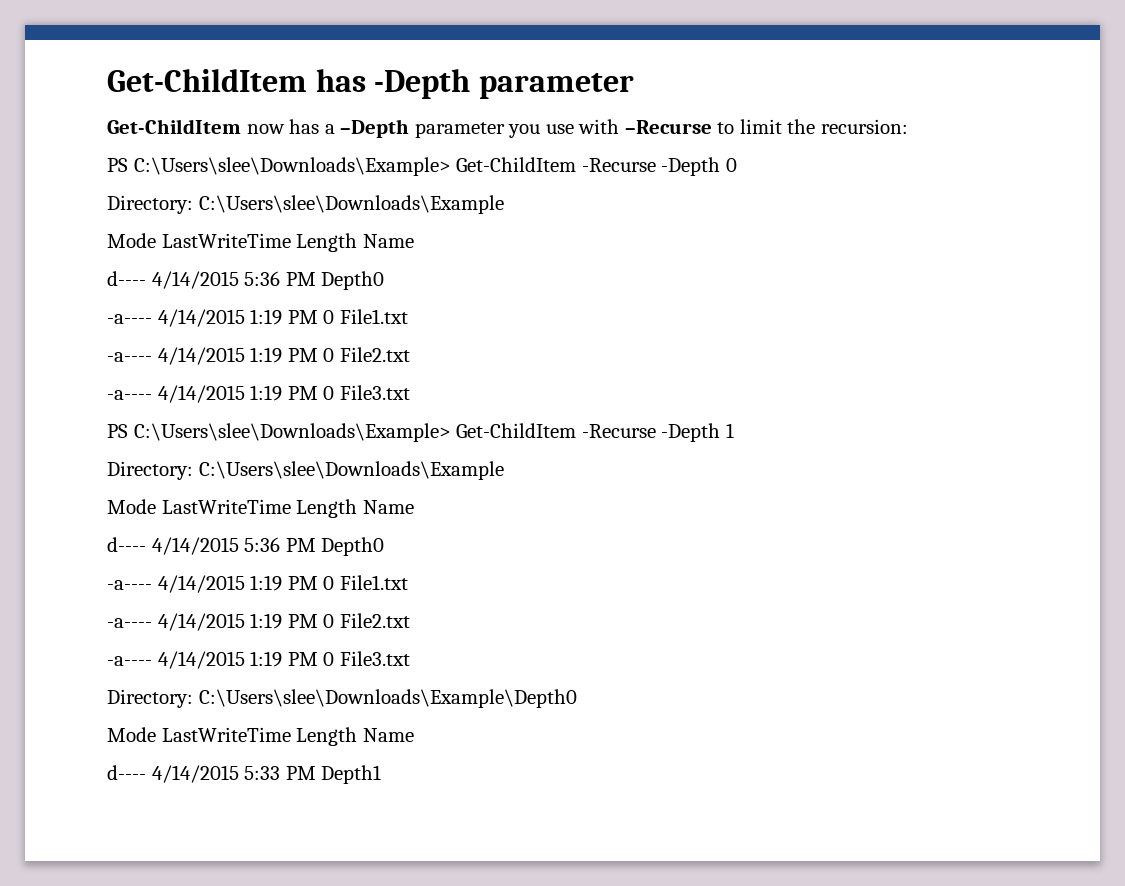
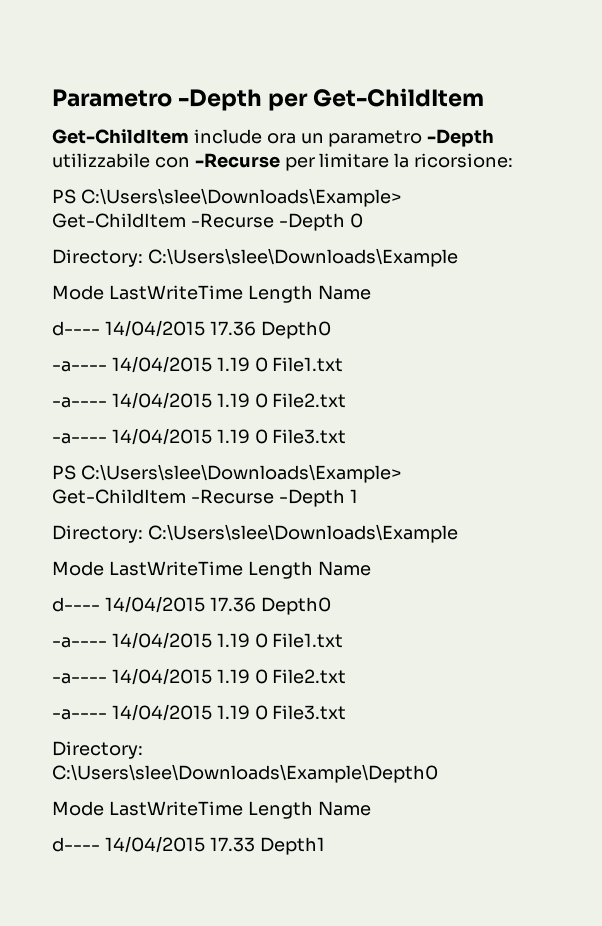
[107,69,634,99] [107,119,908,138] Get-ChildItem has -Depth parameter // Get-ChildItem now has a –Depth parameter you use with –Recurse to limit the recursion: -> [52,88,485,111] [52,129,495,147] [52,153,514,171] Parametro -Depth per Get-ChildItem // Get-ChildItem include ora un parametro -Depth utilizzabile con -Recurse per limitare la ricorsione:
[151,271,385,290] [107,309,408,327] [107,347,410,365] [107,385,318,403] 4/14/2015 5:36 PM Depth0 // -a---- 4/14/2015 1:19 PM 0 File1.txt // -a---- 4/14/2015 1:19 PM 0 File2.txt // -a---- 4/14/2015 1:19 PM -> [104,320,331,339] [52,356,344,373] [52,392,347,409] [52,428,250,445] 14/04/2015 17.36 Depth0 // -a---- 14/04/2015 1.19 0 File1.txt // -a---- 14/04/2015 1.19 0 File2.txt // -a---- 14/04/2015 1.19
[151,537,385,556] [107,575,408,593] [107,613,410,631] [107,651,318,669] 4/14/2015 5:36 PM Depth0 // -a---- 4/14/2015 1:19 PM 0 File1.txt // -a---- 4/14/2015 1:19 PM 0 File2.txt // -a---- 4/14/2015 1:19 PM -> [104,596,331,615] [52,632,344,649] [52,668,347,685] [52,704,250,721] 14/04/2015 17.36 Depth0 // -a---- 14/04/2015 1.19 0 File1.txt // -a---- 14/04/2015 1.19 0 File2.txt // -a---- 14/04/2015 1.19
[151,765,316,783] 4/14/2015 5:33 PM -> [104,836,255,853] 14/04/2015 17.33

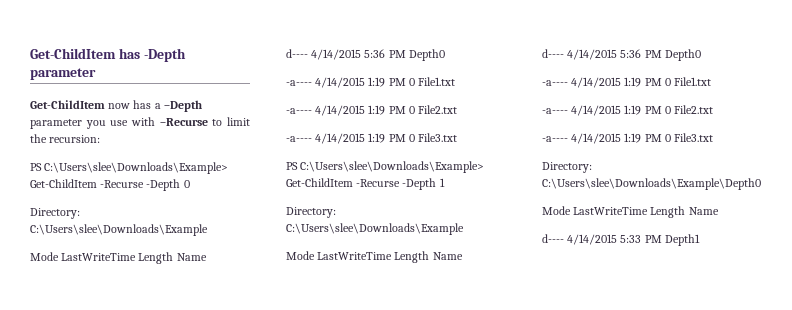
[52,88,485,111] [52,129,495,147] [52,153,514,171] Parametro -Depth per Get-ChildItem // Get-ChildItem include ora un parametro -Depth utilizzabile con -Recurse per limitare la ricorsione: -> [30,48,186,62] [30,68,96,80] [30,100,202,112] [30,117,250,129] [30,134,101,143] Get-ChildItem has -Depth parameter // Get-ChildItem now has a –Depth parameter you use with –Recurse to limit the recursion:
[104,320,331,339] [52,356,344,373] [52,392,347,409] [52,428,250,445] 14/04/2015 17.36 Depth0 // -a---- 14/04/2015 1.19 0 File1.txt // -a---- 14/04/2015 1.19 0 File2.txt // -a---- 14/04/2015 1.19 -> [311,49,445,61] [286,77,456,88] [286,105,458,116] [286,133,406,144] 4/14/2015 5:36 PM Depth0 // -a---- 4/14/2015 1:19 PM 0 File1.txt // -a---- 4/14/2015 1:19 PM 0 File2.txt // -a---- 4/14/2015 1:19 PM
[104,596,331,615] [52,632,344,649] [52,668,347,685] [52,704,250,721] 14/04/2015 17.36 Depth0 // -a---- 14/04/2015 1.19 0 File1.txt // -a---- 14/04/2015 1.19 0 File2.txt // -a---- 14/04/2015 1.19 -> [567,49,701,61] [542,77,712,88] [542,105,714,116] [542,133,662,144] 4/14/2015 5:36 PM Depth0 // -a---- 4/14/2015 1:19 PM 0 File1.txt // -a---- 4/14/2015 1:19 PM 0 File2.txt // -a---- 4/14/2015 1:19 PM
[104,836,255,853] 14/04/2015 17.33 -> [567,234,662,245] 4/14/2015 5:33 PM

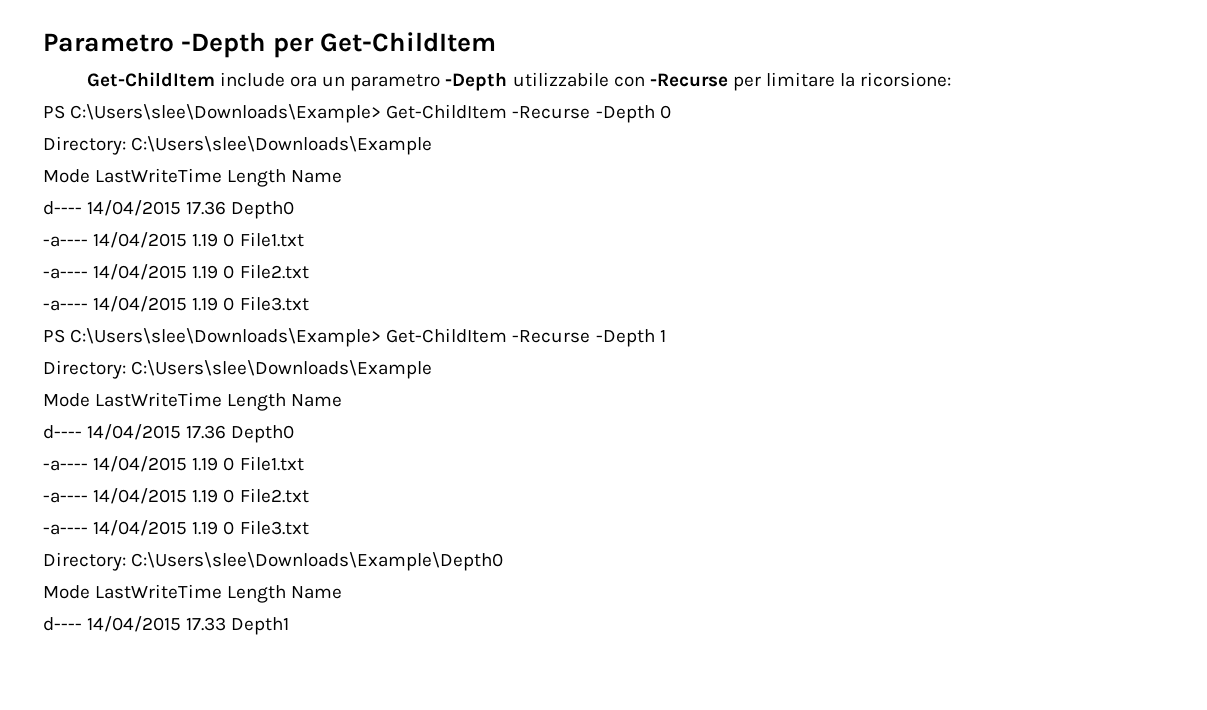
[30,48,186,62] [30,68,96,80] [30,100,202,112] [30,117,250,129] [30,134,101,143] Get-ChildItem has -Depth parameter // Get-ChildItem now has a –Depth parameter you use with –Recurse to limit the recursion: -> [43,32,497,58] [86,72,952,91] Parametro -Depth per Get-ChildItem // Get-ChildItem include ora un parametro -Depth utilizzabile con -Recurse per limitare la ricorsione:
[311,49,445,61] [286,77,456,88] [286,105,458,116] [286,133,406,144] 4/14/2015 5:36 PM Depth0 // -a---- 4/14/2015 1:19 PM 0 File1.txt // -a---- 4/14/2015 1:19 PM 0 File2.txt // -a---- 4/14/2015 1:19 PM -> [87,200,295,219] [43,232,304,248] [43,264,309,280] [43,296,219,312] 14/04/2015 17.36 Depth0 // -a---- 14/04/2015 1.19 0 File1.txt // -a---- 14/04/2015 1.19 0 File2.txt // -a---- 14/04/2015 1.19
[567,49,701,61] [542,77,712,88] [542,105,714,116] [542,133,662,144] 4/14/2015 5:36 PM Depth0 // -a---- 4/14/2015 1:19 PM 0 File1.txt // -a---- 4/14/2015 1:19 PM 0 File2.txt // -a---- 4/14/2015 1:19 PM -> [87,424,295,443] [43,456,304,472] [43,488,309,504] [43,520,219,536] 14/04/2015 17.36 Depth0 // -a---- 14/04/2015 1.19 0 File1.txt // -a---- 14/04/2015 1.19 0 File2.txt // -a---- 14/04/2015 1.19
[567,234,662,245] 4/14/2015 5:33 PM -> [87,616,227,632] 14/04/2015 17.33

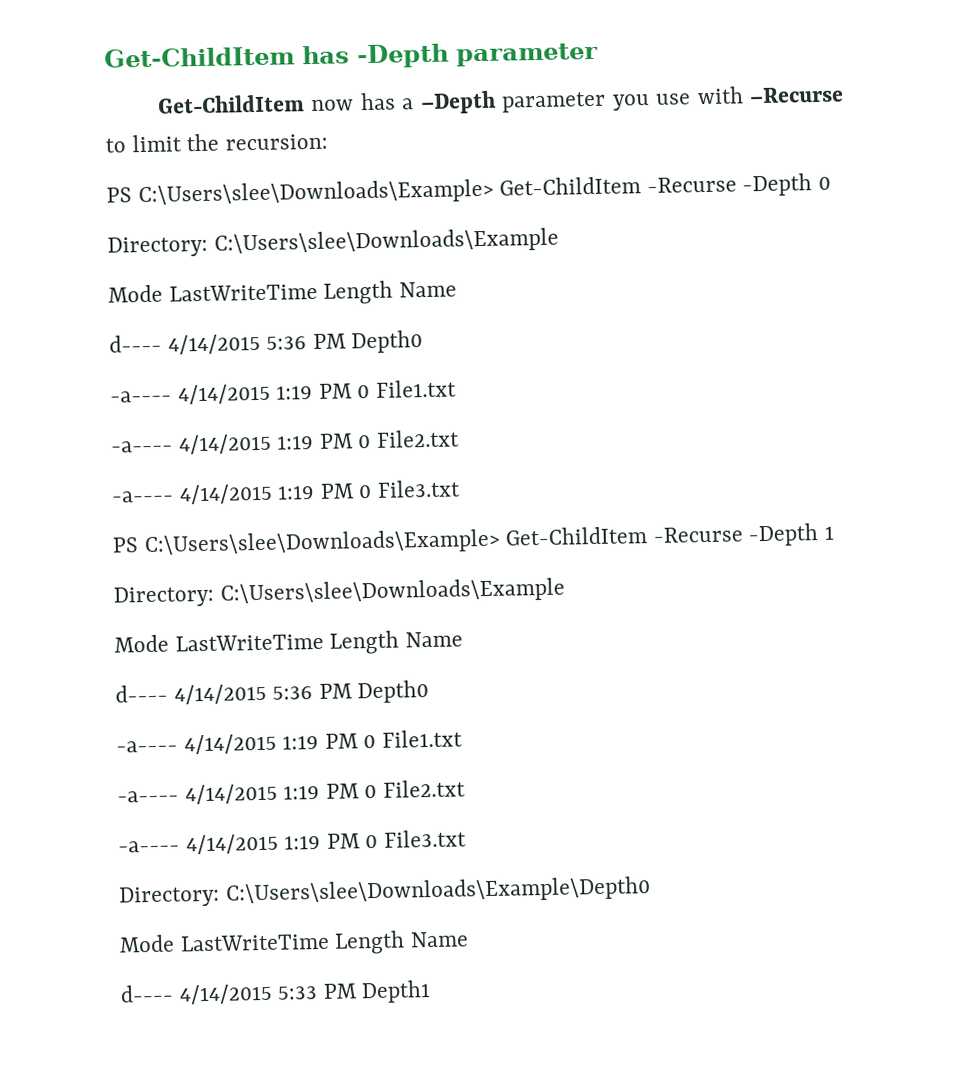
[43,32,497,58] [86,72,952,91] Parametro -Depth per Get-ChildItem // Get-ChildItem include ora un parametro -Depth utilizzabile con -Recurse per limitare la ricorsione: -> [104,42,598,69] [157,86,844,115] [105,133,328,153] Get-ChildItem has -Depth parameter // Get-ChildItem now has a –Depth parameter you use with –Recurse to limit the recursion:
[87,200,295,219] [43,232,304,248] [43,264,309,280] [43,296,219,312] 14/04/2015 17.36 Depth0 // -a---- 14/04/2015 1.19 0 File1.txt // -a---- 14/04/2015 1.19 0 File2.txt // -a---- 14/04/2015 1.19 -> [167,330,424,355] [110,379,458,405] [111,429,461,455] [111,483,355,505] 4/14/2015 5:36 PM Depth0 // -a---- 4/14/2015 1:19 PM 0 File1.txt // -a---- 4/14/2015 1:19 PM 0 File2.txt // -a---- 4/14/2015 1:19 PM
[87,424,295,443] [43,456,304,472] [43,488,309,504] [43,520,219,536] 14/04/2015 17.36 Depth0 // -a---- 14/04/2015 1.19 0 File1.txt // -a---- 14/04/2015 1.19 0 File2.txt // -a---- 14/04/2015 1.19 -> [173,679,430,705] [116,729,464,755] [117,779,467,805] [118,833,361,855] 4/14/2015 5:36 PM Depth0 // -a---- 4/14/2015 1:19 PM 0 File1.txt // -a---- 4/14/2015 1:19 PM 0 File2.txt // -a---- 4/14/2015 1:19 PM
[87,616,227,632] 14/04/2015 17.33 -> [178,983,358,1005] 4/14/2015 5:33 PM

